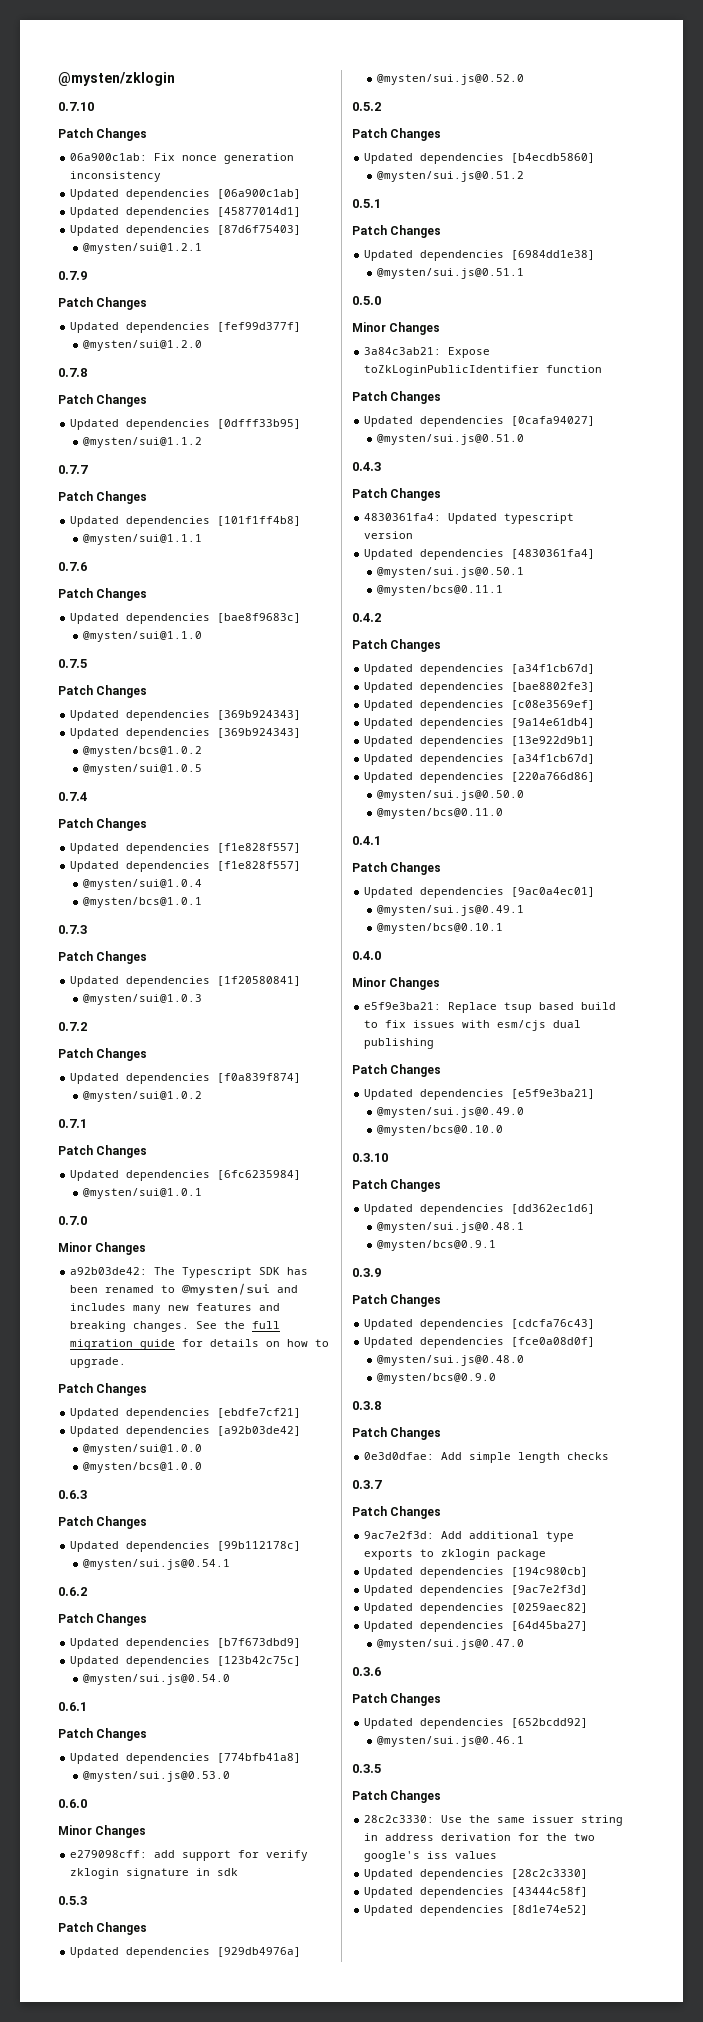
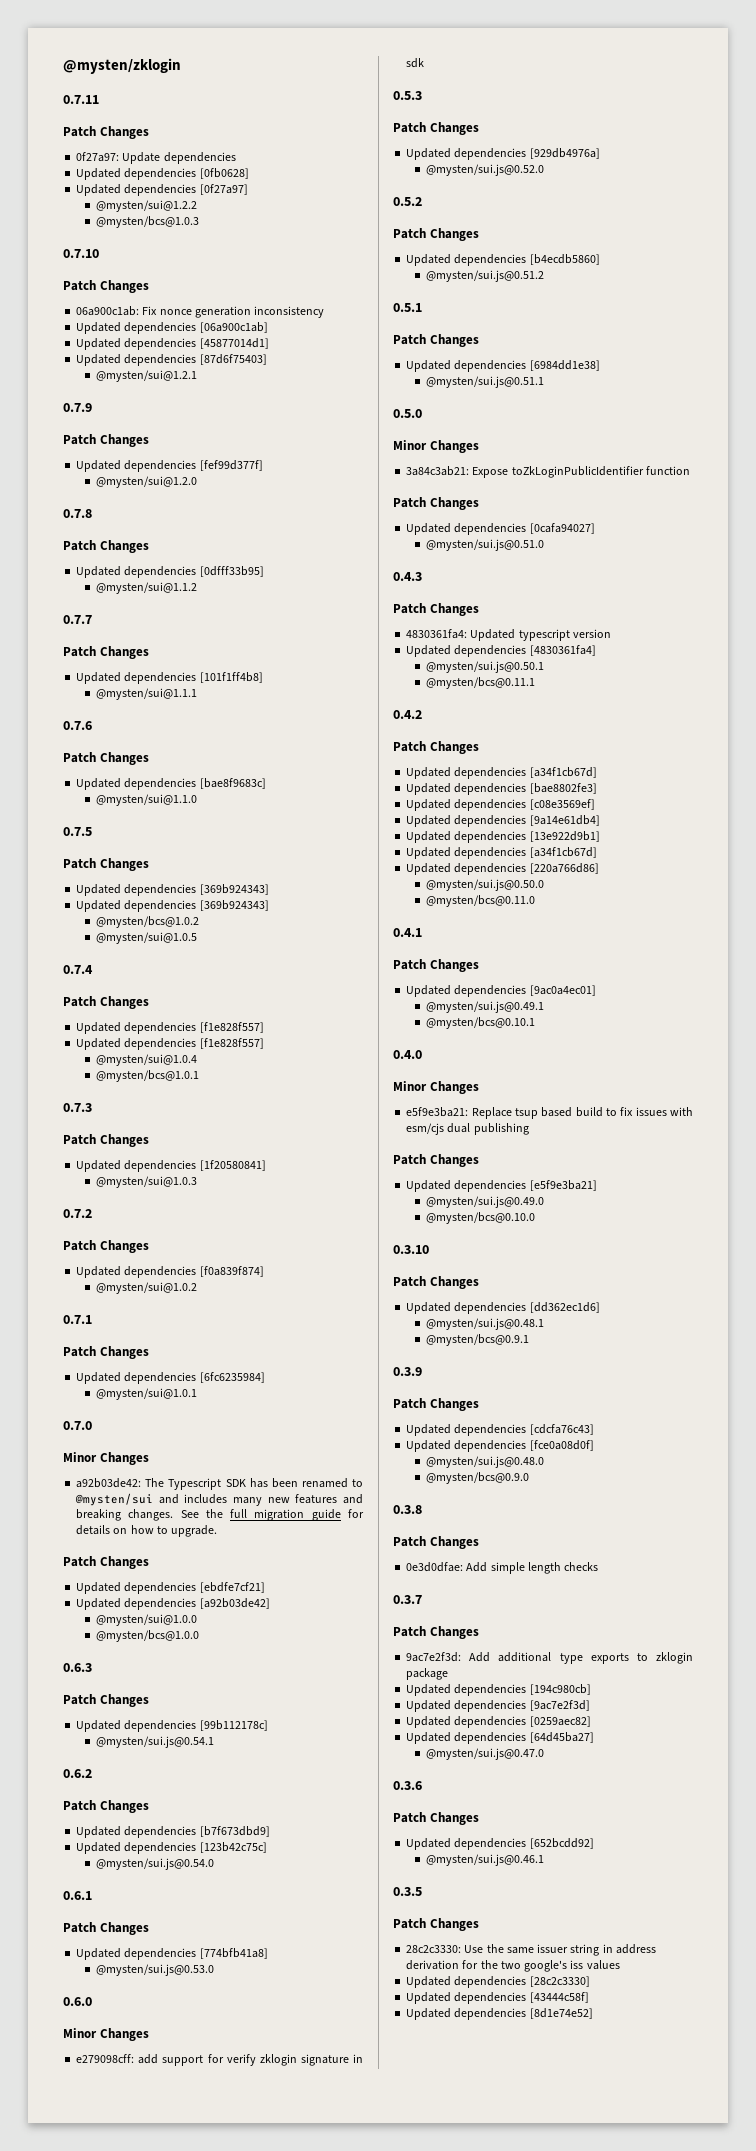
(175, 79) none -> [63,95,99,104] [63,126,149,139] [76,152,236,164] [76,168,249,180] [76,184,248,196] [95,200,197,212] [95,216,199,228] // 0.7.11 // Patch Changes // 0f27a97: Update dependencies // Updated dependencies [0fb0628] // Updated dependencies [0f27a97] // @mysten/sui@1.2.2 // @mysten/bcs@1.0.3

